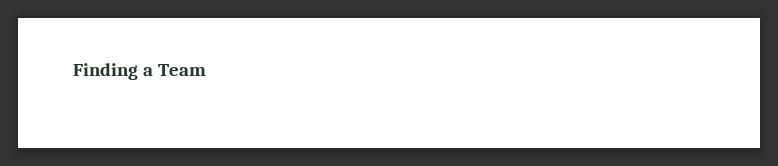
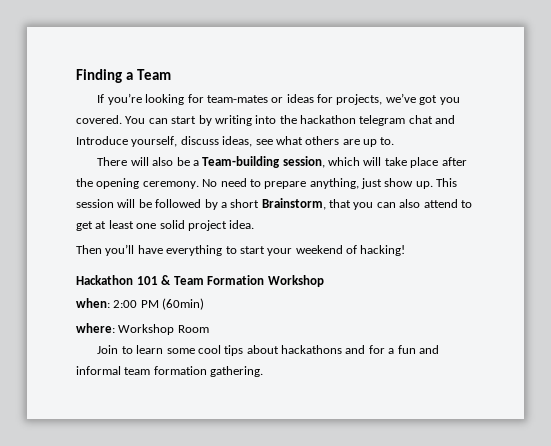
(206, 70) none -> [97,93,460,105] [76,115,456,126] [76,136,395,147] [97,156,467,168] [76,178,458,189] [76,198,472,210] [76,220,255,231] [76,244,406,256] [76,275,324,287] [76,298,205,310] [76,323,209,335] [97,345,439,356] [76,366,264,377] // If you’re looking for team-mates or ideas for projects, we’ve got you covered. You can start by writing into the hackathon telegram chat and Introduce yourself, discuss ideas, see what others are up to. // There will also be a Team-building session, which will take place after the opening ceremony. No need to prepare anything, just show up. This session will be followed by a short Brainstorm, that you can also attend to get at least one solid project idea. // Then you’ll have everything to start your weekend of hacking! // Hackathon 101 & Team Formation Workshop // when: 2:00 PM (60min) // where: Workshop Room // Join to learn some cool tips about hackathons and for a fun and informal team formation gathering.

